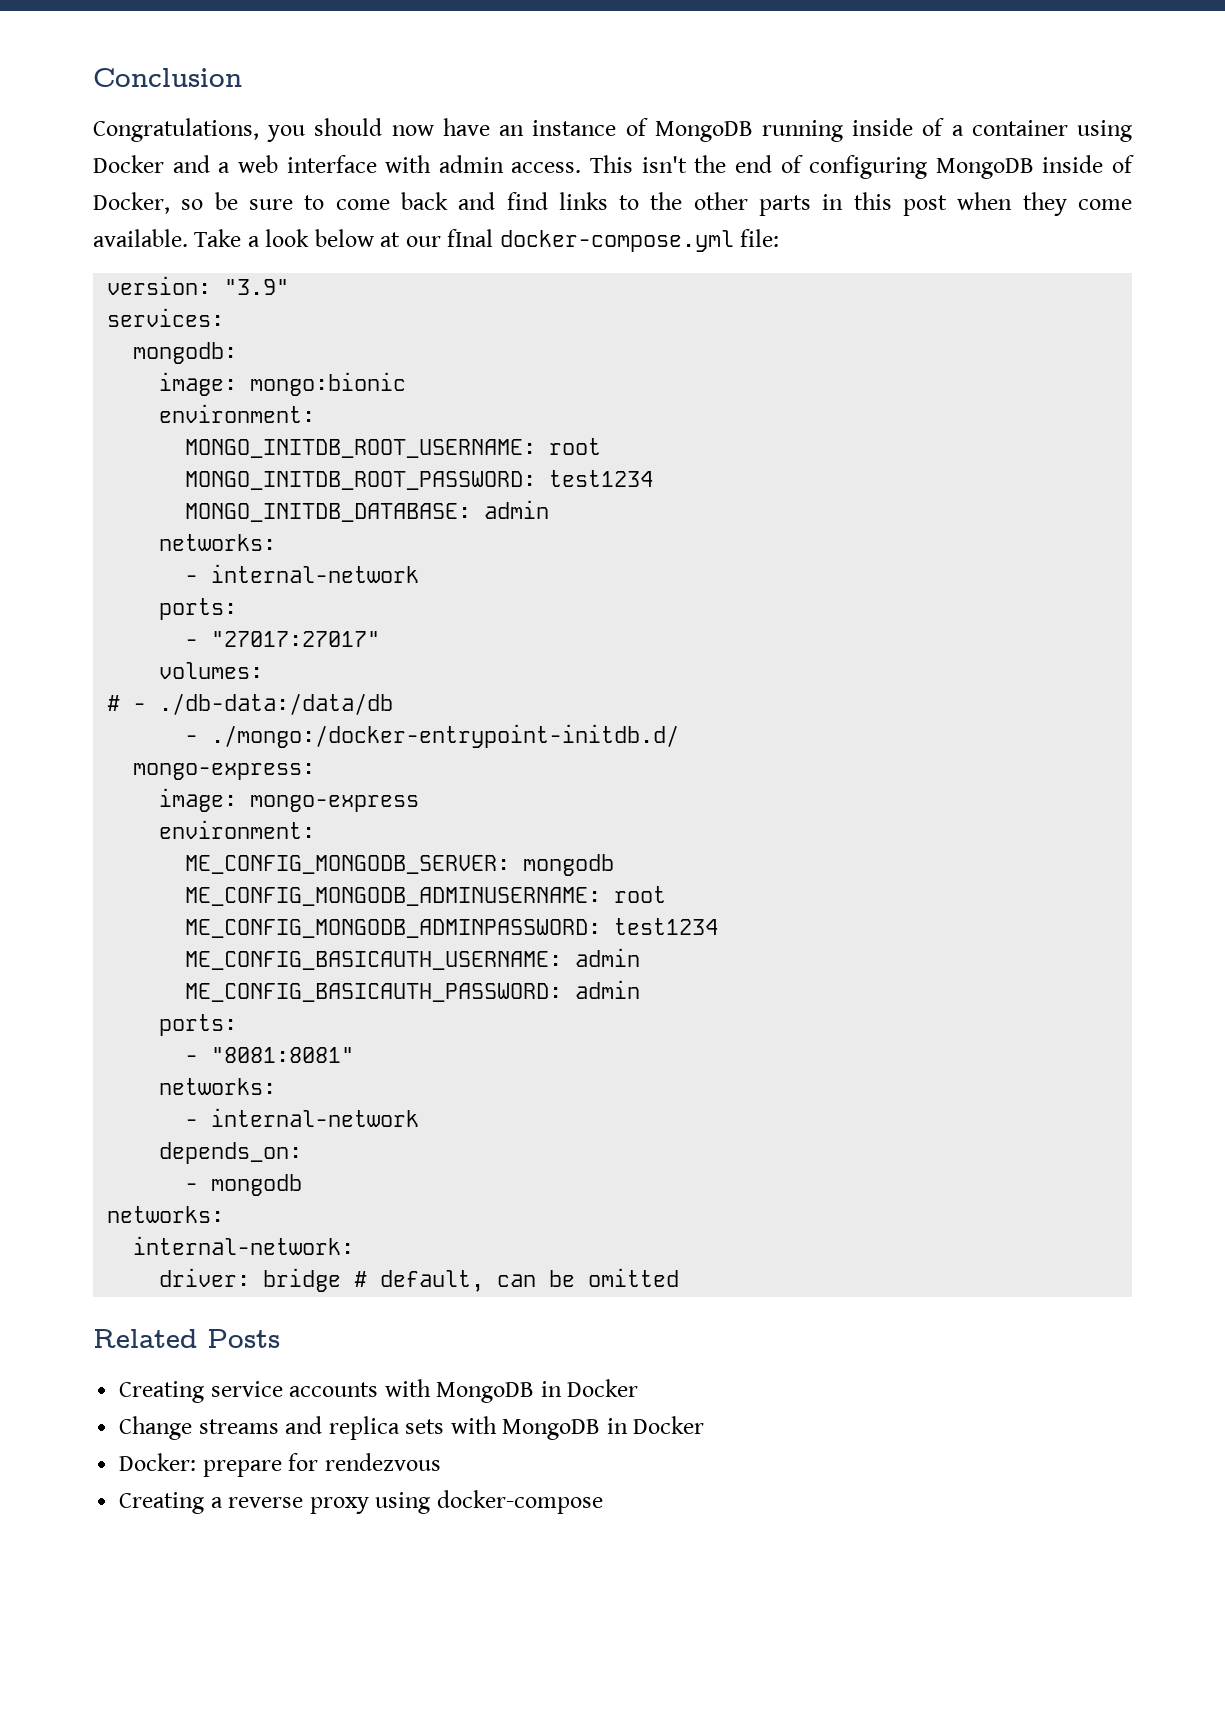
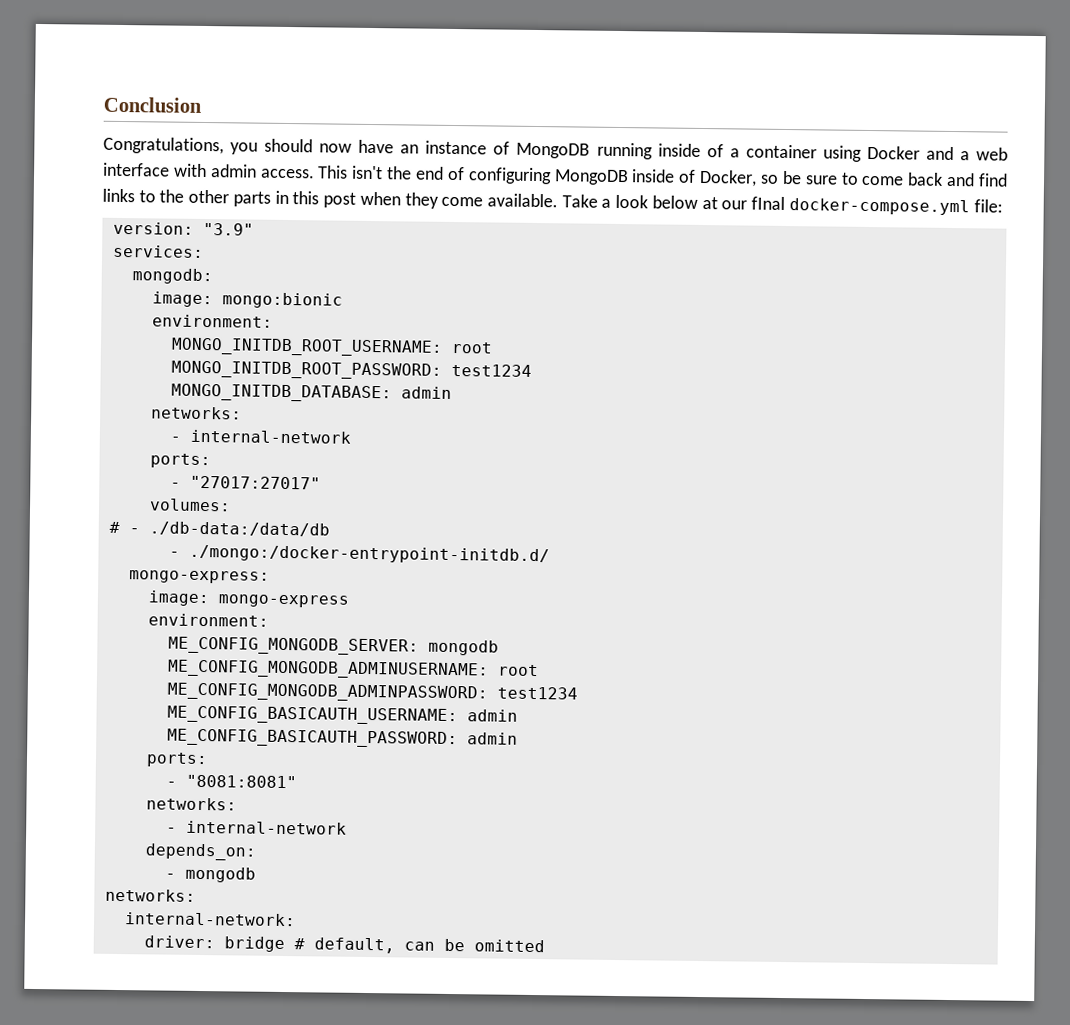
[93,1329,280,1348] [119,1379,639,1403] [119,1416,705,1440] [119,1453,441,1477] [119,1490,603,1514] // Related Posts // Creating service accounts with MongoDB in Docker // Change streams and replica sets with MongoDB in Docker // Docker: prepare for rendezvous // Creating a reverse proxy using docker-compose -> (545, 946) none

